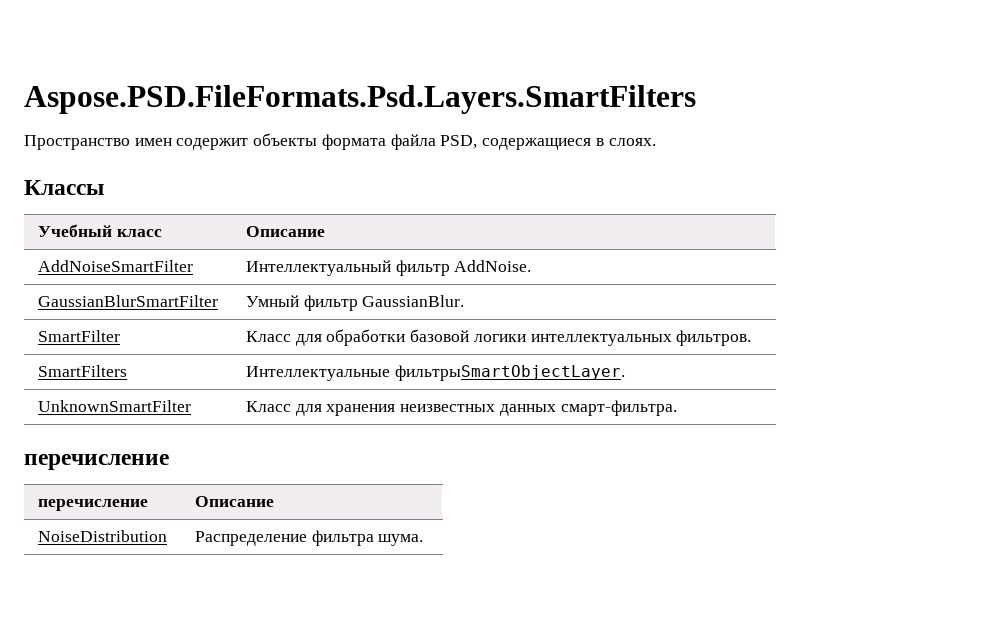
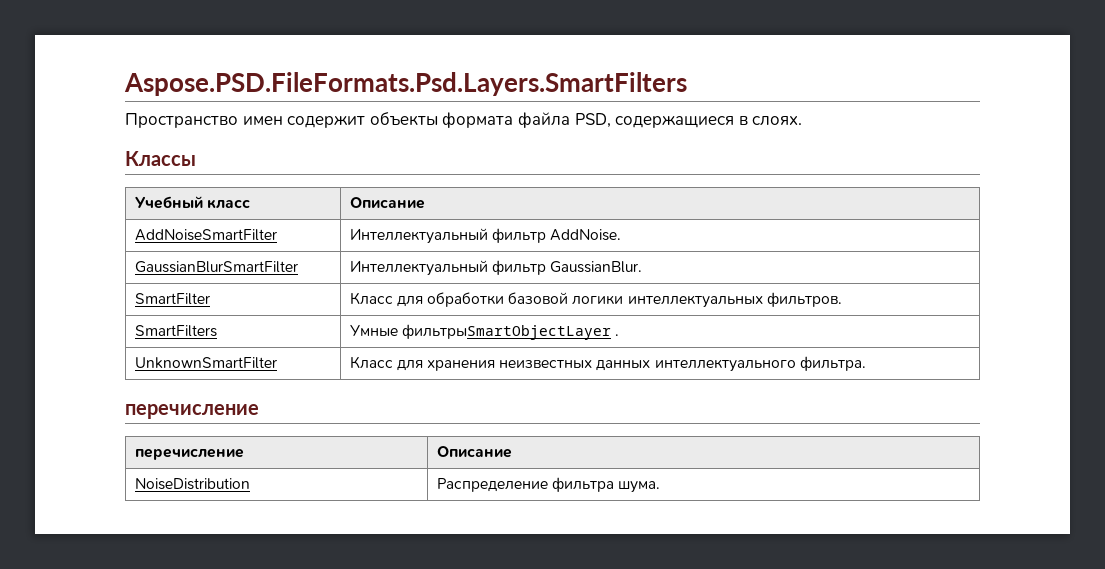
[245,295,299,307] Умный -> [349,260,488,276] Интеллектуальный
[245,365,625,381] Интеллектуальные фильтрыSmartObjectLayer. -> [349,324,619,340] Умные фильтрыSmartObjectLayer .
[560,400,677,416] смарт-фильтра. -> [654,356,866,372] интеллектуального фильтра.

